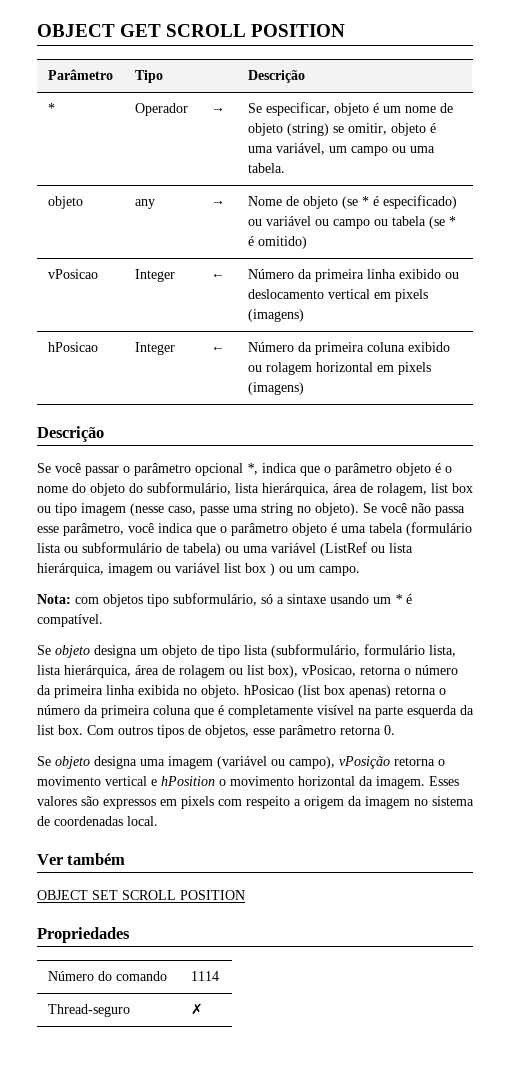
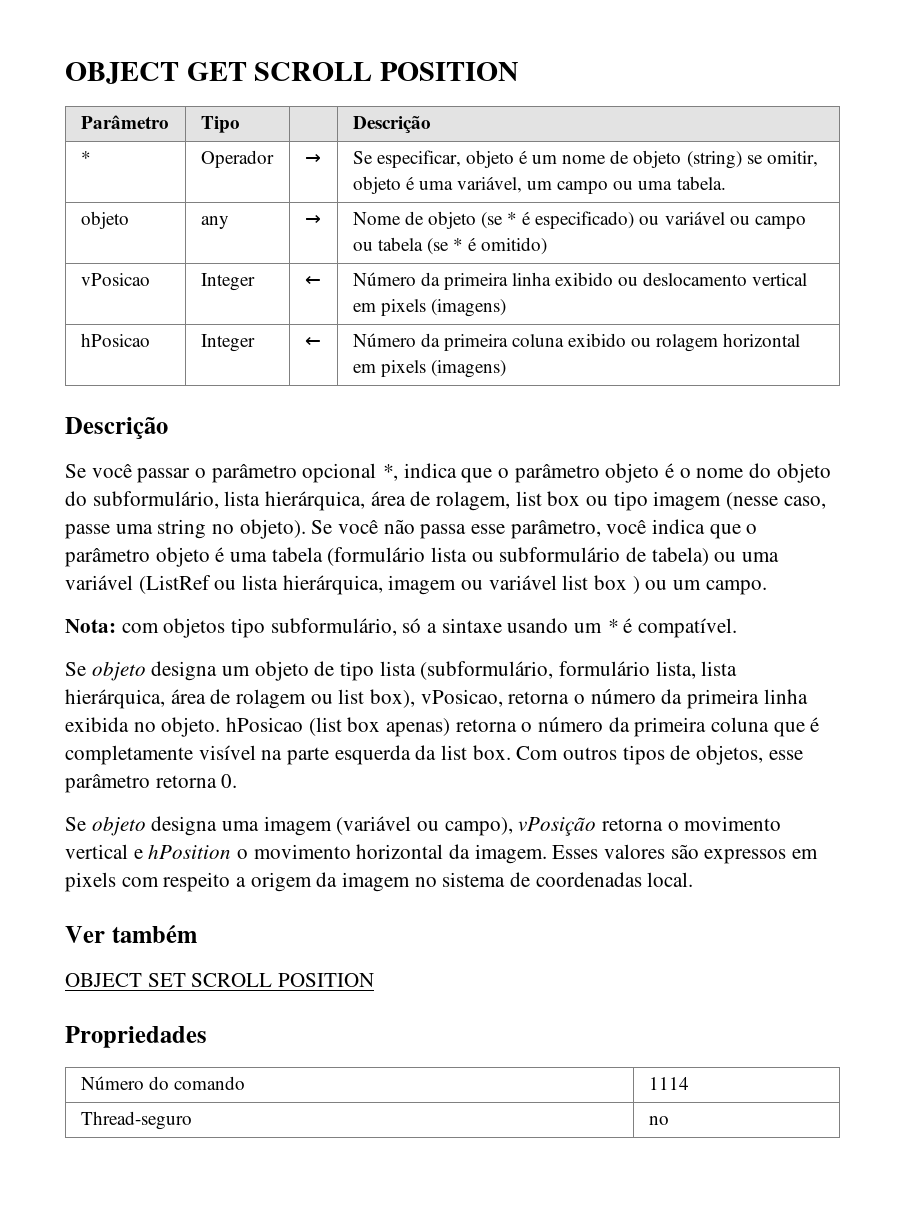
[190,1003,203,1015] ✗ -> [648,1116,669,1125] no

